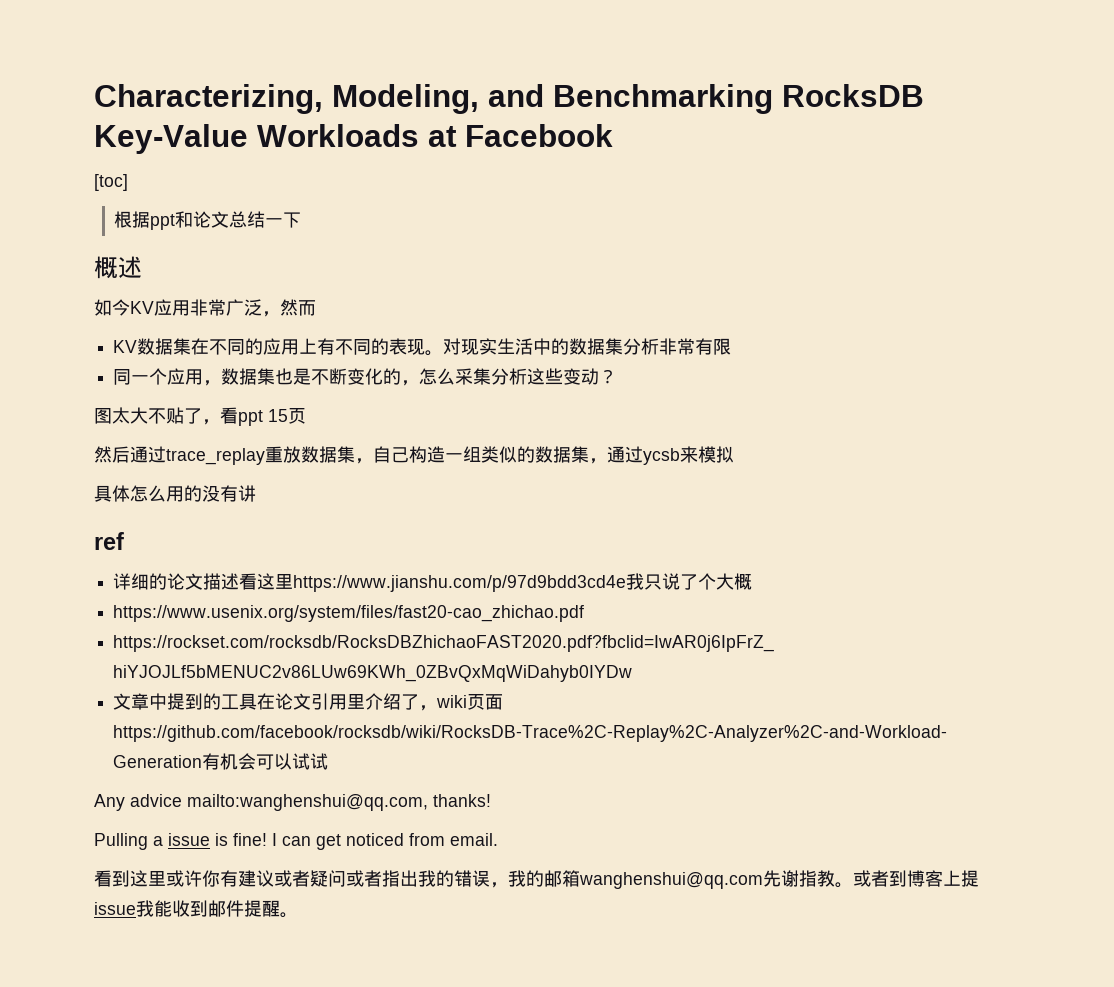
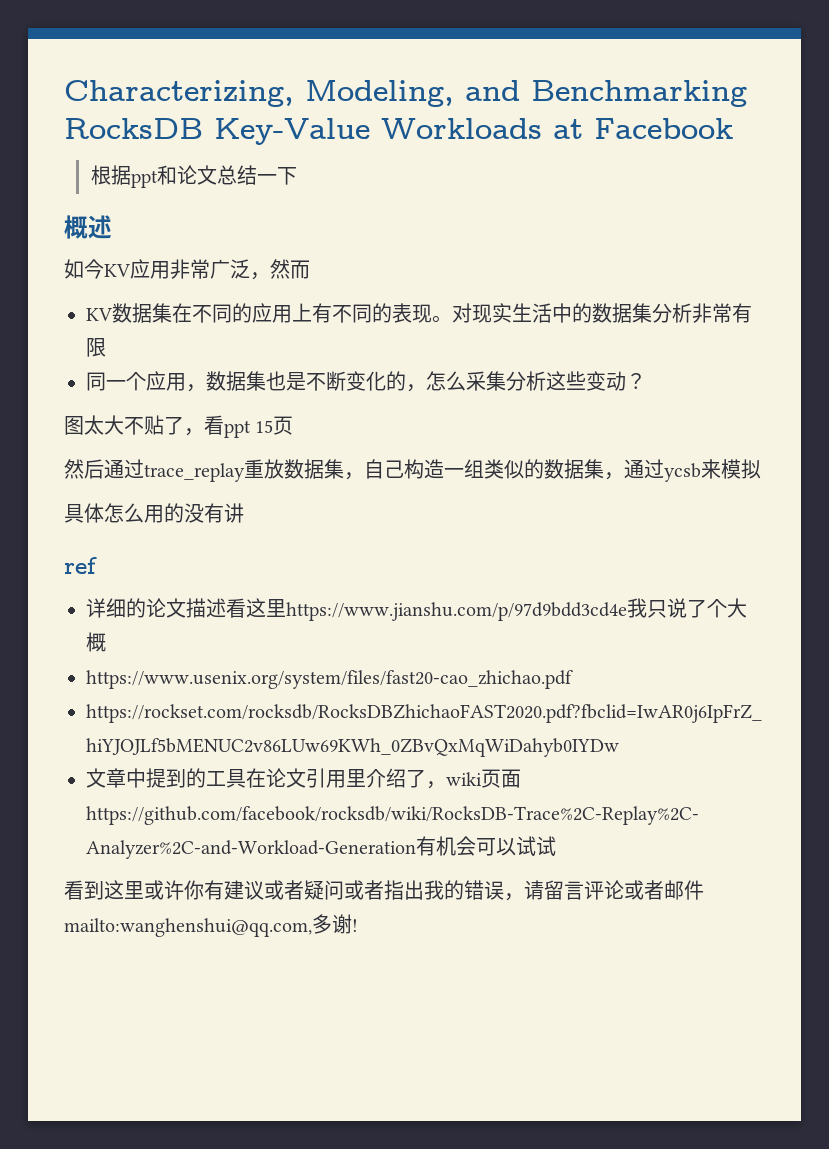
[94,174,128,191] // [toc] -> (733, 128) none
[94,794,491,811] [94,833,498,850] // Any advice mailto:wanghenshui@qq.com, thanks! // Pulling a issue is fine! I can get noticed from email. -> (556, 846) none
[508,870,979,889] [94,900,298,918] 我的邮箱wanghenshui@qq.com先谢指教。或者到博客上提issue我能收到邮件提醒。 -> [524,880,704,900] [64,914,358,937] 请留言评论或者邮件mailto:wanghenshui@qq.com,多谢!

